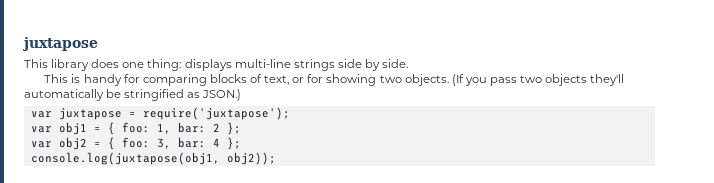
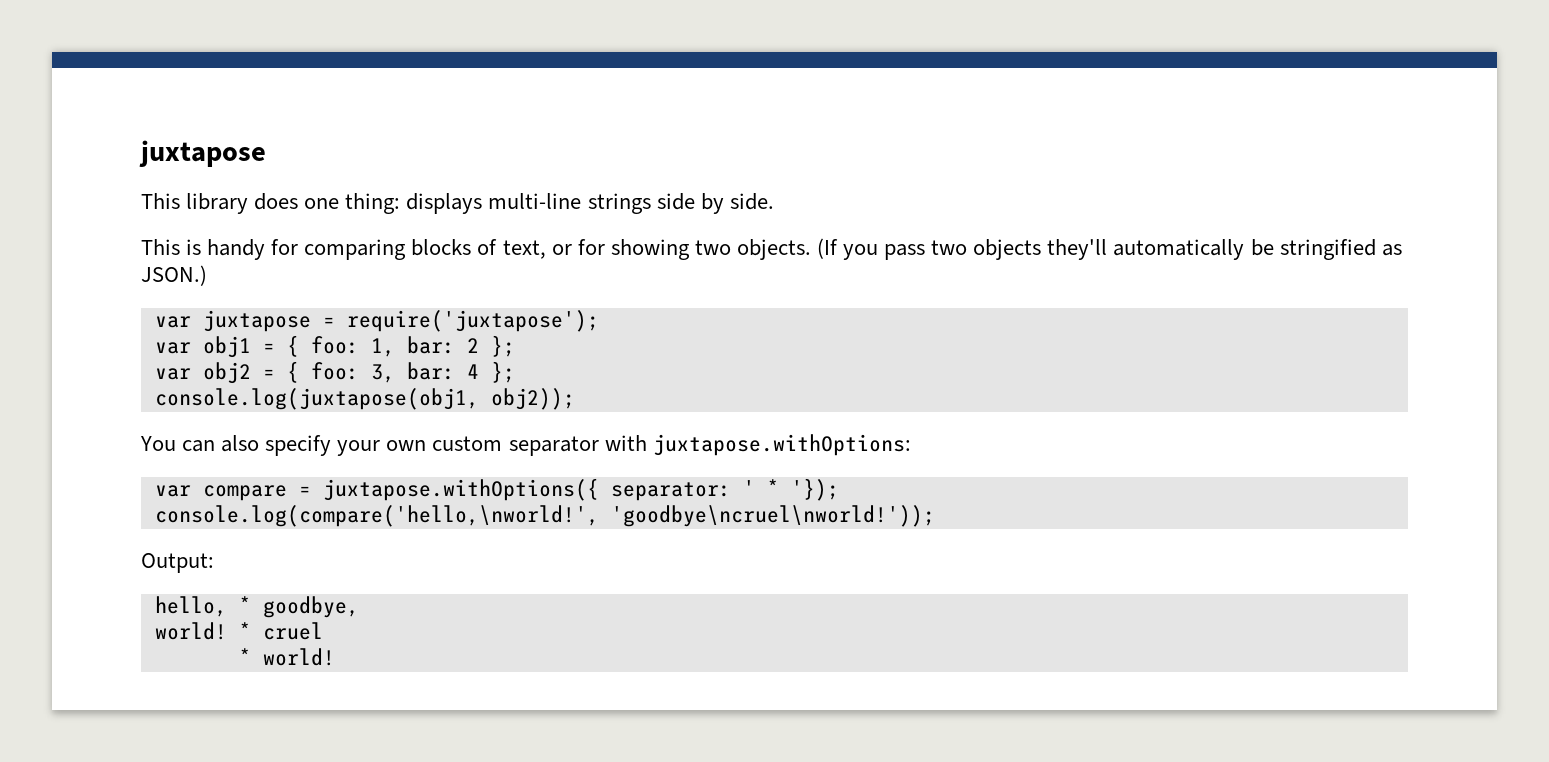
(276, 158) none -> [140,434,911,456] [154,478,839,501] [154,505,935,527] [141,553,214,573] [154,596,359,618] [154,622,323,640] [238,648,335,666] // You can also specify your own custom separator with juxtapose.withOptions: // var compare = juxtapose.withOptions({ separator: ' * '}); // console.log(compare('hello,\nworld!', 'goodbye\ncruel\nworld!')); // Output: // hello, * goodbye, // world! * cruel // * world!

